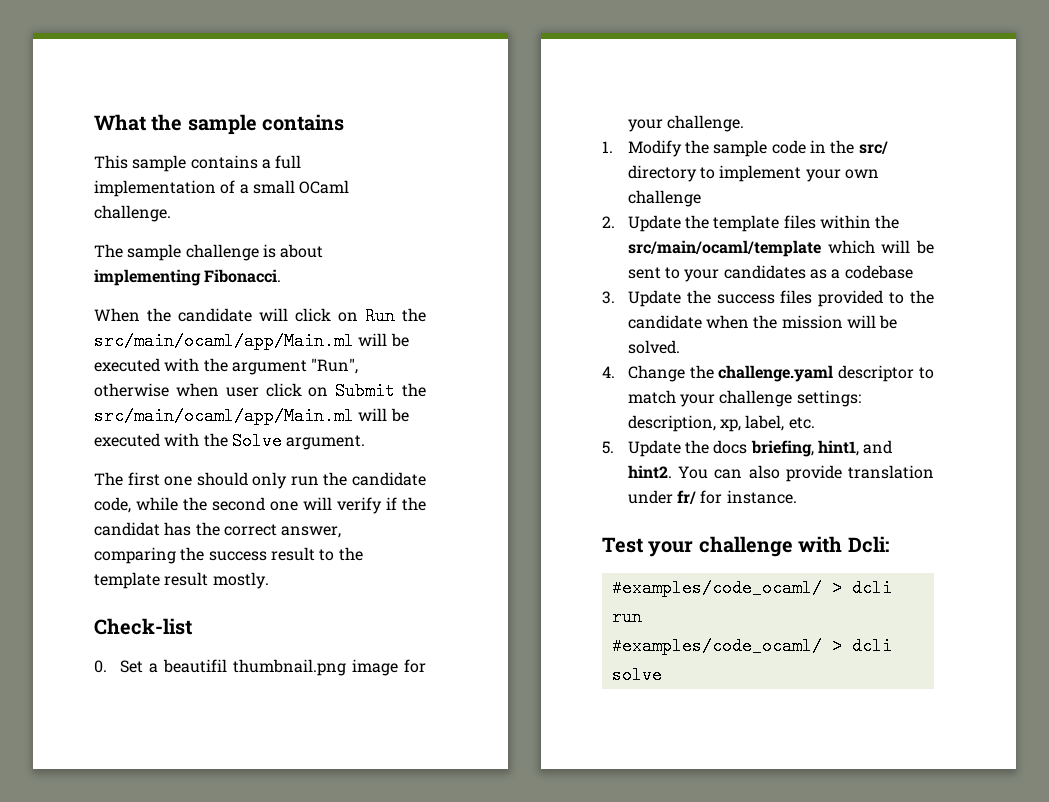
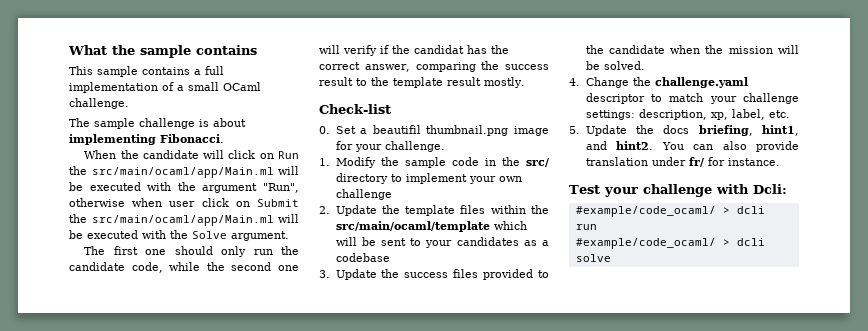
[611,579,822,597] #examples/code_ocaml/ -> [575,206,716,217] #example/code_ocaml/
[611,637,822,655] #examples/code_ocaml/ -> [575,238,716,249] #example/code_ocaml/

